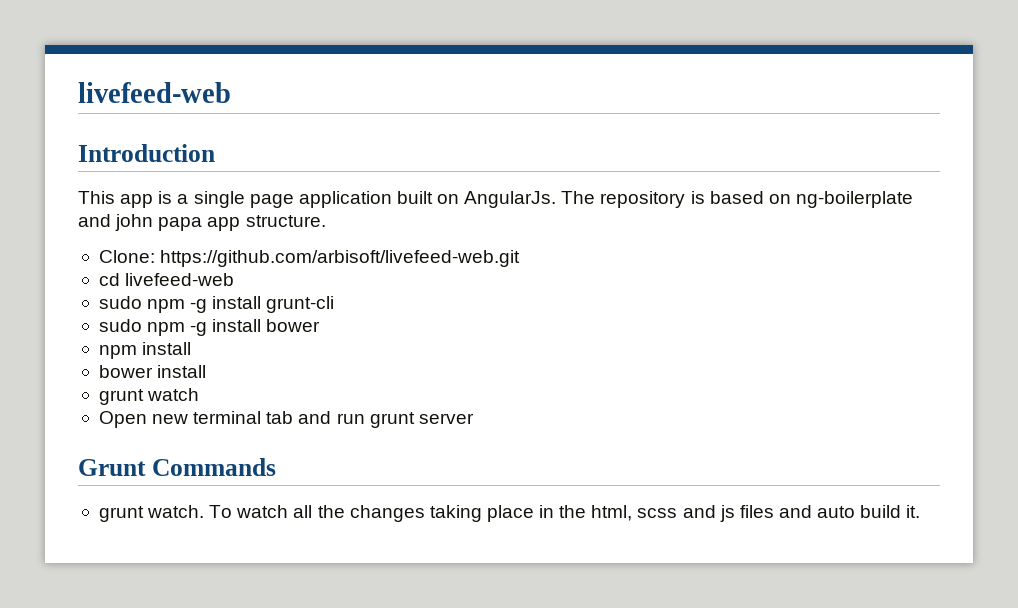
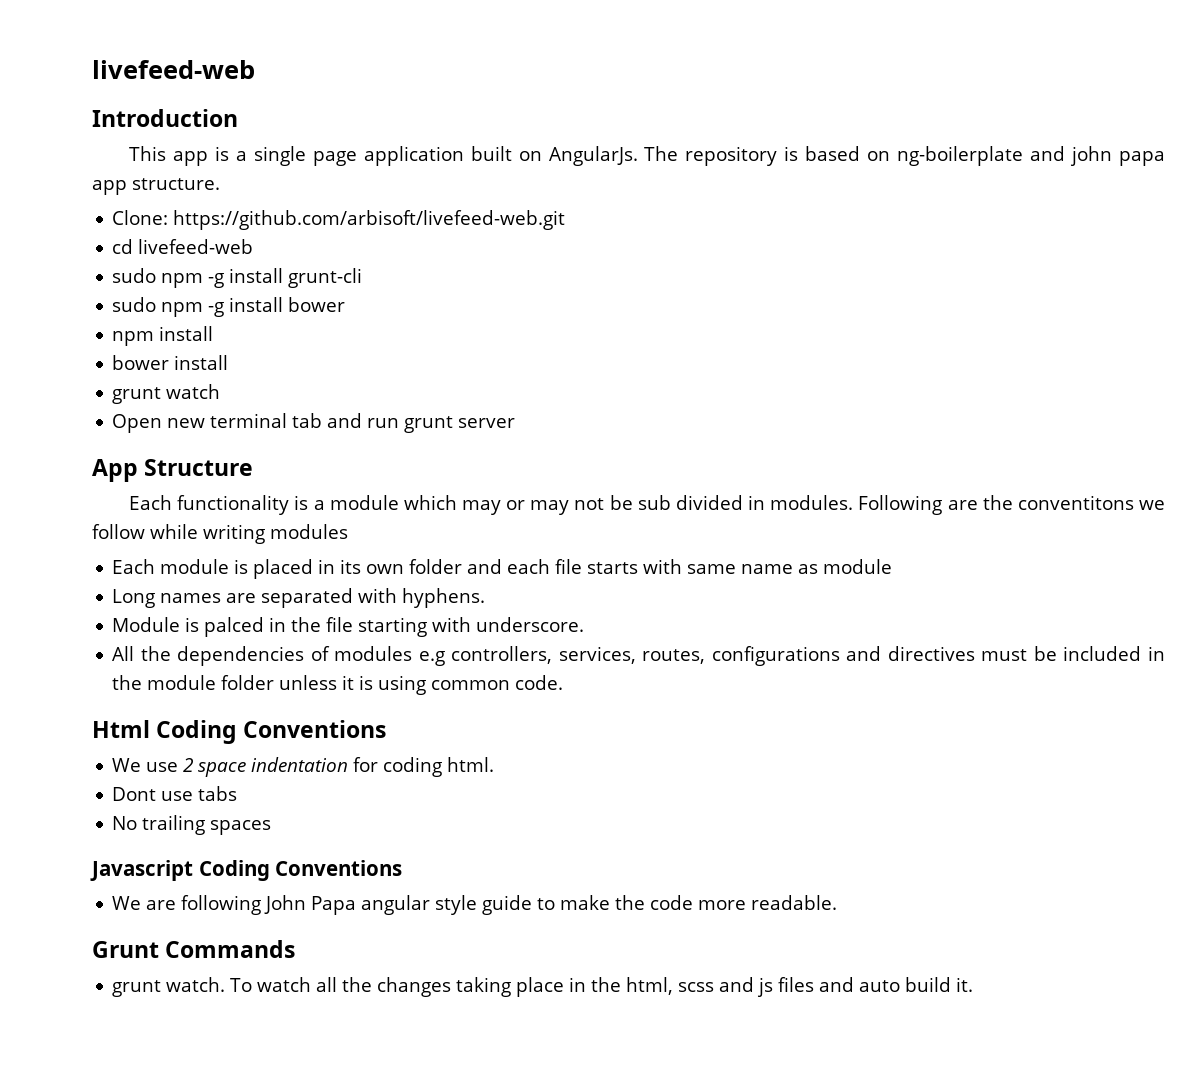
(474, 418) none -> [92,459,254,482] [129,495,1165,515] [92,524,348,544] [112,559,893,579] [112,588,486,608] [112,617,585,637] [112,646,1165,666] [112,675,564,695] [92,720,387,744] [112,757,495,777] [112,786,238,801] [112,815,272,835] [90,860,403,881] [112,895,838,915] // App Structure // Each functionality is a module which may or may not be sub divided in modules. Following are the conventitons we follow while writing modules // Each module is placed in its own folder and each file starts with same name as module // Long names are separated with hyphens. // Module is palced in the file starting with underscore. // All the dependencies of modules e.g controllers, services, routes, configurations and directives must be included in the module folder unless it is using common code. // Html Coding Conventions // We use 2 space indentation for coding html. // Dont use tabs // No trailing spaces // Javascript Coding Conventions // We are following John Papa angular style guide to make the code more readable.

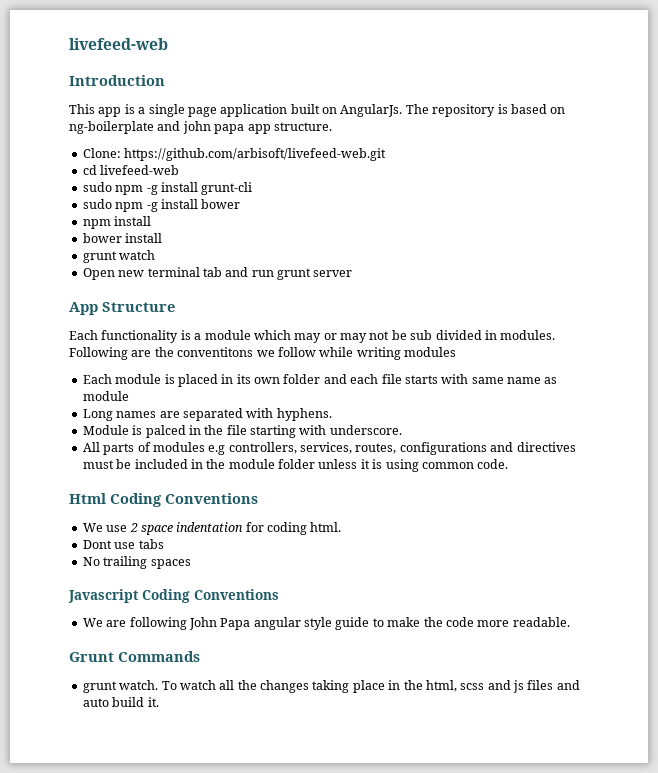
[140,646,305,666] the dependencies -> [103,443,135,455] parts

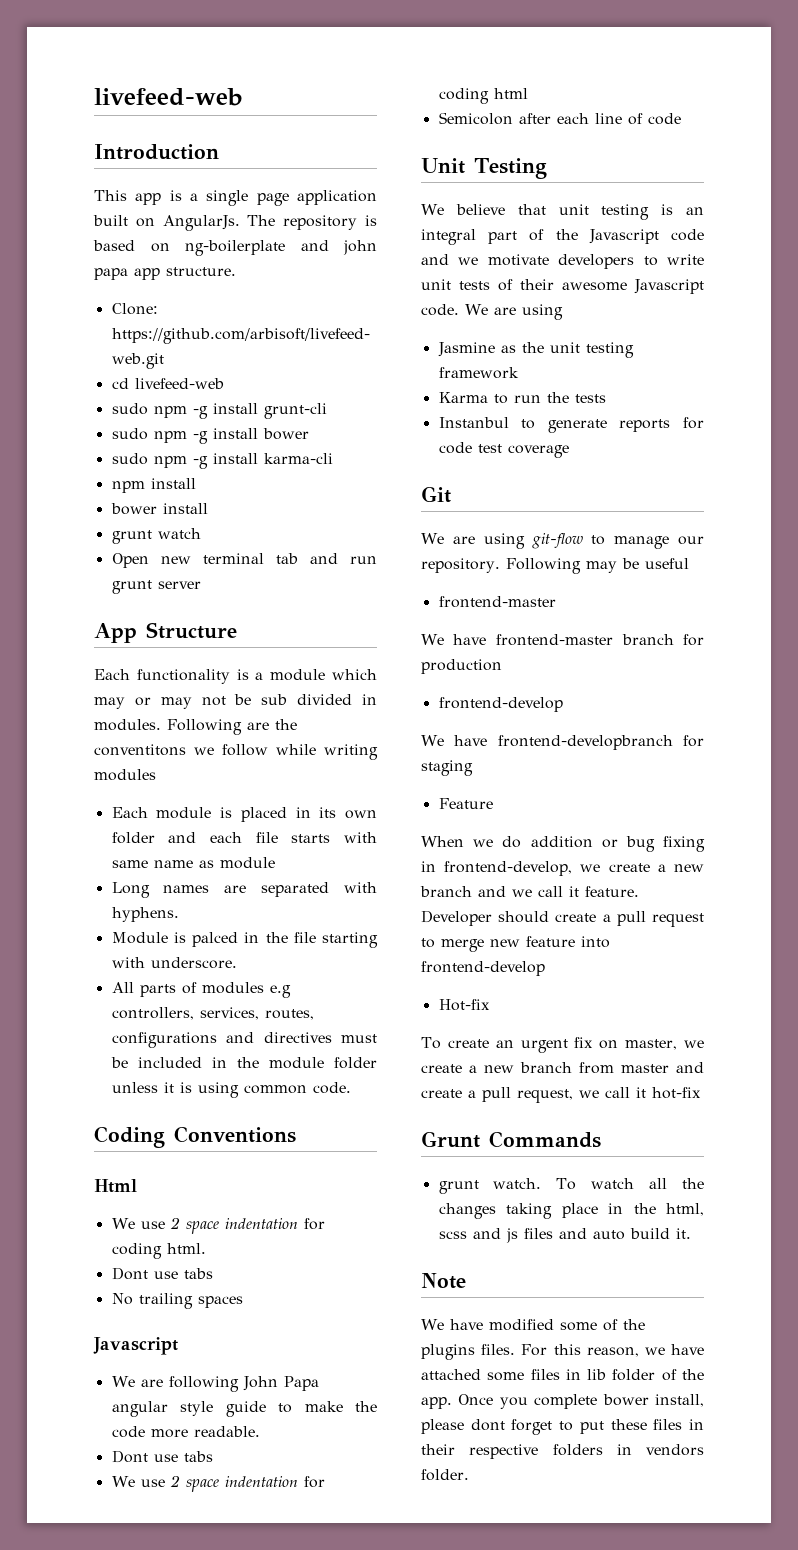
(241, 204) none -> [111,453,333,469] // sudo npm -g install karma-cli
[69,493,258,507] Html Coding Conventions -> [94,1126,296,1148] [94,1179,137,1193] Coding Conventions // Html
[142,589,279,603] Coding Conventions -> (178, 1346) none
(570, 622) none -> [111,1450,213,1463] [111,1475,325,1492] [438,88,528,104] [438,112,681,125] [421,158,547,179] [421,204,704,220] [421,229,704,245] [421,254,704,269] [421,279,704,294] [421,304,563,320] [437,342,634,358] [438,367,519,379] [438,392,606,404] [438,417,704,433] [438,442,569,458] [421,486,451,503] [421,533,704,549] [421,558,689,574] [438,596,556,608] [421,634,704,646] [421,659,502,674] [438,697,563,712] [421,735,704,750] [421,760,473,776] [438,798,493,809] [421,836,705,852] [421,861,704,876] [420,886,639,897] [421,910,704,927] [421,936,610,952] [421,961,545,976] [438,999,490,1011] [421,1037,704,1053] [421,1062,704,1074] [421,1087,701,1103] // Dont use tabs // We use 2 space indentation for coding html // Semicolon after each line of code // Unit Testing // We believe that unit testing is an integral part of the Javascript code and we motivate developers to write unit tests of their awesome Javascript code. We are using // Jasmine as the unit testing framework // Karma to run the tests // Instanbul to generate reports for code test coverage // Git // We are using git-flow to manage our repository. Following may be useful // frontend-master // We have frontend-master branch for production // frontend-develop // We have frontend-developbranch for staging // Feature // When we do addition or bug fixing in frontend-develop, we create a new branch and we call it feature. Developer should create a pull request to merge new feature into frontend-develop // Hot-fix // To create an urgent fix on master, we create a new branch from master and create a pull request, we call it hot-fix
(159, 702) none -> [421,1273,466,1289] [421,1319,645,1331] [421,1344,704,1360] [421,1369,704,1381] [421,1394,704,1409] [421,1419,704,1435] [421,1444,704,1459] [421,1469,469,1481] // Note // We have modified some of the plugins files. For this reason, we have attached some files in lib folder of the app. Once you complete bower install, please dont forget to put these files in their respective folders in vendors folder.

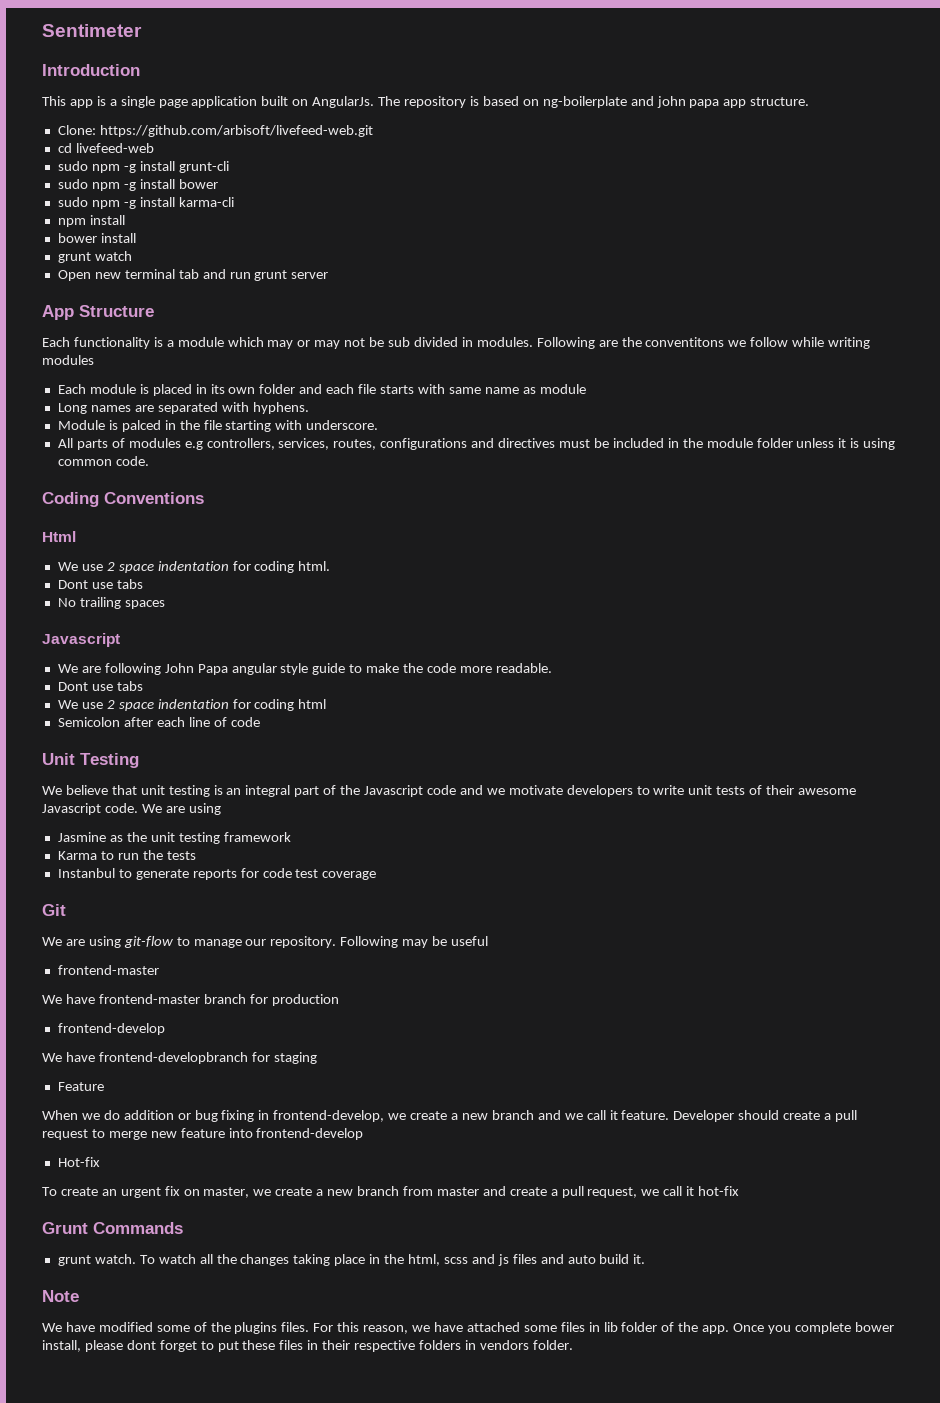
[94,88,243,106] livefeed-web -> [42,24,142,37] Sentimeter

